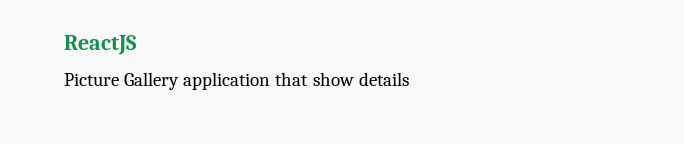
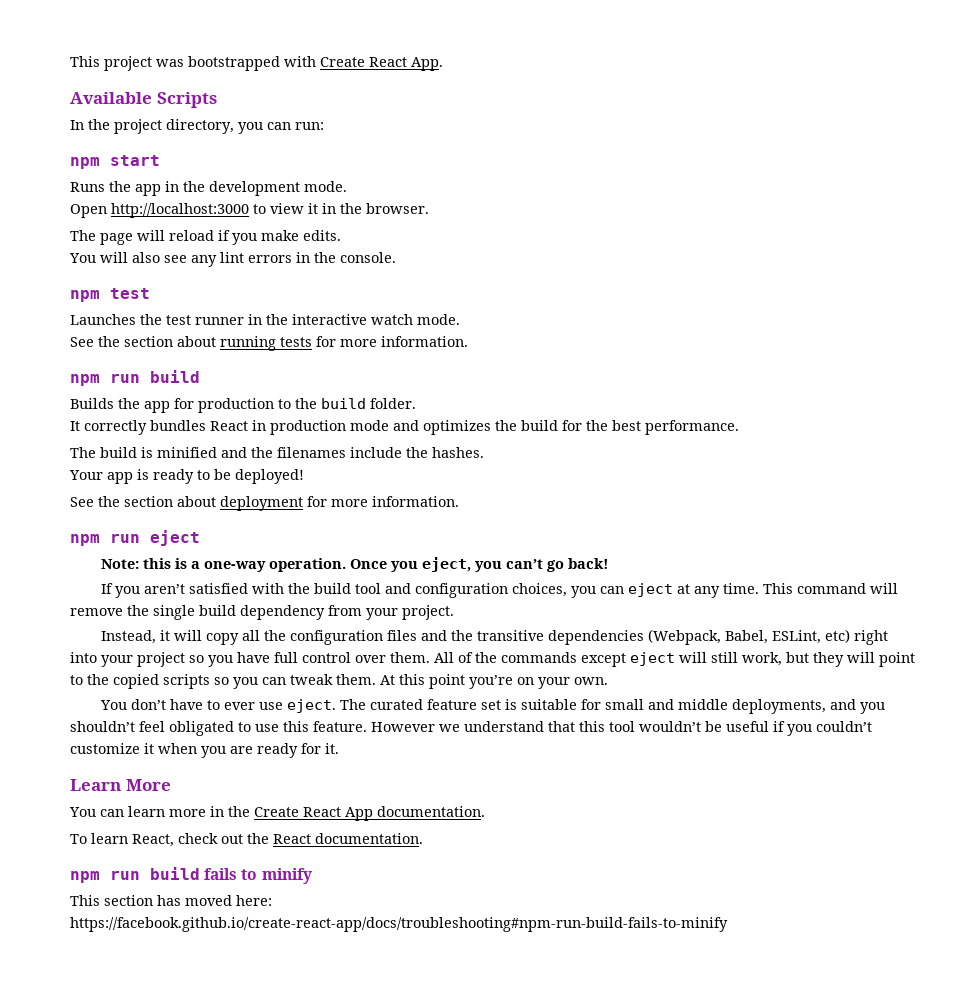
[64,35,137,55] [64,72,409,90] ReactJS // Picture Gallery application that show details -> [70,56,443,71] [70,92,217,108] [70,119,324,134] [70,155,160,169] [70,181,347,196] [70,203,429,218] [70,230,341,245] [69,252,396,267] [70,288,150,302] [70,314,460,325] [70,336,468,351] [70,370,200,386] [70,398,416,413] [70,420,739,435] [70,447,484,458] [69,469,304,484] [70,496,459,511] [70,530,200,546] [101,557,610,572] [101,583,899,598] [70,605,454,620] [101,629,889,645] [70,652,915,667] [70,674,608,689] [100,699,886,714] [70,721,872,736] [70,743,339,758] [70,779,171,791] [69,806,485,821] [70,833,423,847] [70,867,312,884] [70,895,272,906] [70,917,728,932] This project was bootstrapped with Create React App. // Available Scripts // In the project directory, you can run: // npm start // Runs the app in the development mode. // Open http://localhost:3000 to view it in the browser. // The page will reload if you make edits. // You will also see any lint errors in the console. // npm test // Launches the test runner in the interactive watch mode. // See the section about running tests for more information. // npm run build // Builds the app for production to the build folder. // It correctly bundles React in production mode and optimizes the build for the best performance. // The build is minified and the filenames include the hashes. // Your app is ready to be deployed! // See the section about deployment for more information. // npm run eject // Note: this is a one-way operation. Once you eject, you can’t go back! // If you aren’t satisfied with the build tool and configuration choices, you can eject at any time. This command will remove the single build dependency from your project. // Instead, it will copy all the configuration files and the transitive dependencies (Webpack, Babel, ESLint, etc) right into your project so you have full control over them. All of the commands except eject will still work, but they will point to the copied scripts so you can tweak them. At this point you’re on your own. // You don’t have to ever use eject. The curated feature set is suitable for small and middle deployments, and you shouldn’t feel obligated to use this feature. However we understand that this tool wouldn’t be useful if you couldn’t customize it when you are ready for it. // Learn More // You can learn more in the Create React App documentation. // To learn React, check out the React documentation. // npm run build fails to minify // This section has moved here: https://facebook.github.io/create-react-app/docs/troubleshooting#npm-run-build-fails-to-minify

